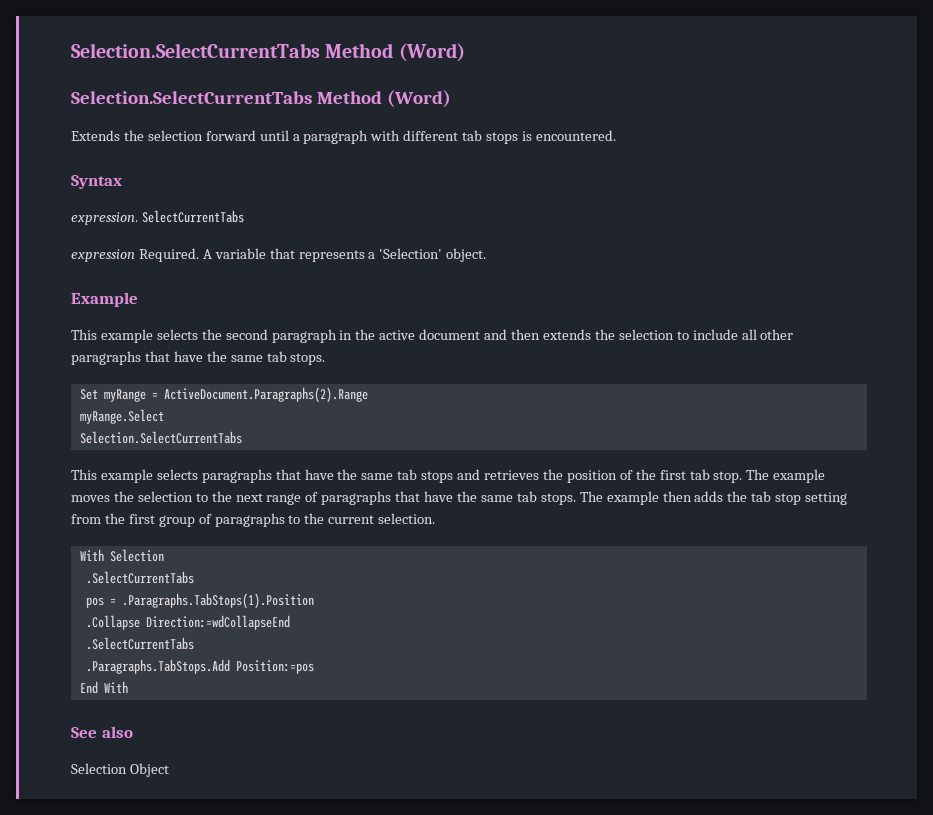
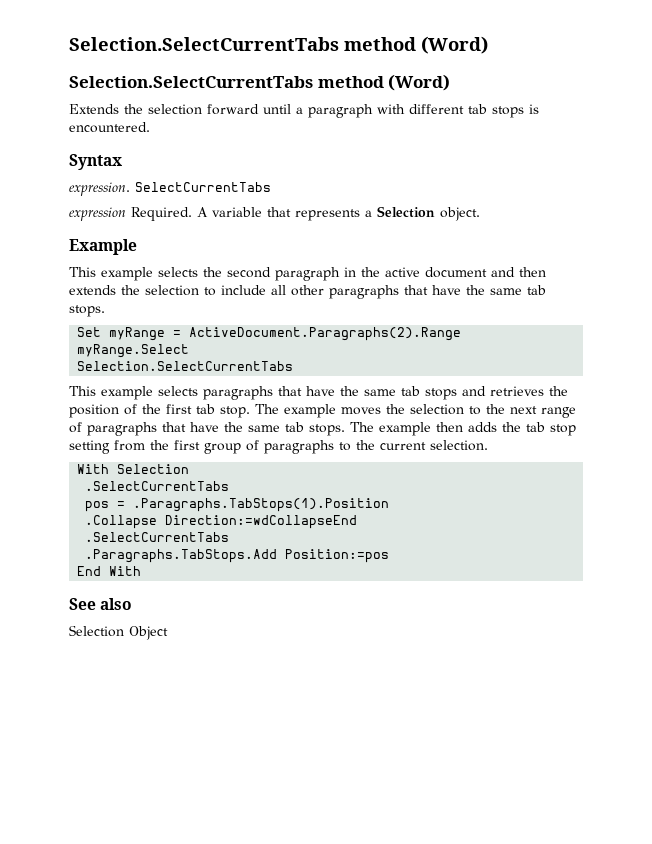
[71,43,394,58] Selection.SelectCurrentTabs Method -> [69,37,416,51] Selection.SelectCurrentTabs method
[316,91,382,104] Method -> [317,76,384,88] method
[379,248,443,259] 'Selection' -> [377,206,435,218] Selection

